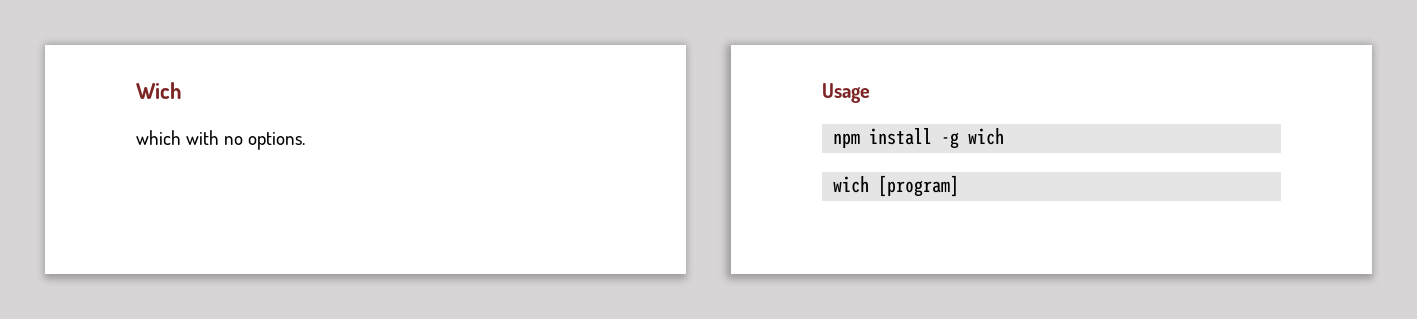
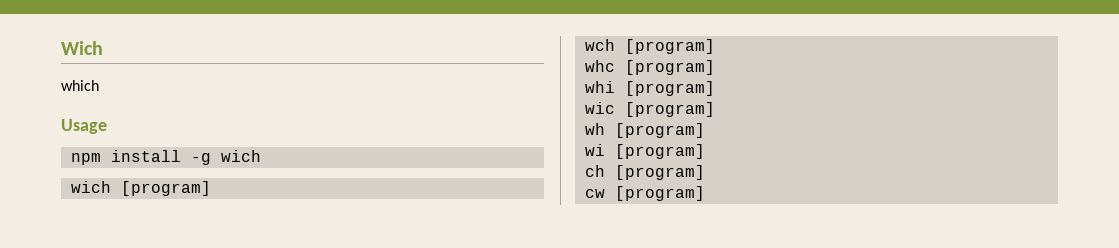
[186,130,306,150] with no options. -> (99, 85) none
(960, 186) none -> [584,39,715,54] [584,60,715,75] [584,81,715,96] [584,102,715,117] [584,123,705,138] [584,144,705,159] [584,165,705,180] [584,186,705,201] // wch [program] // whc [program] // whi [program] // wic [program] // wh [program] // wi [program] // ch [program] // cw [program]

